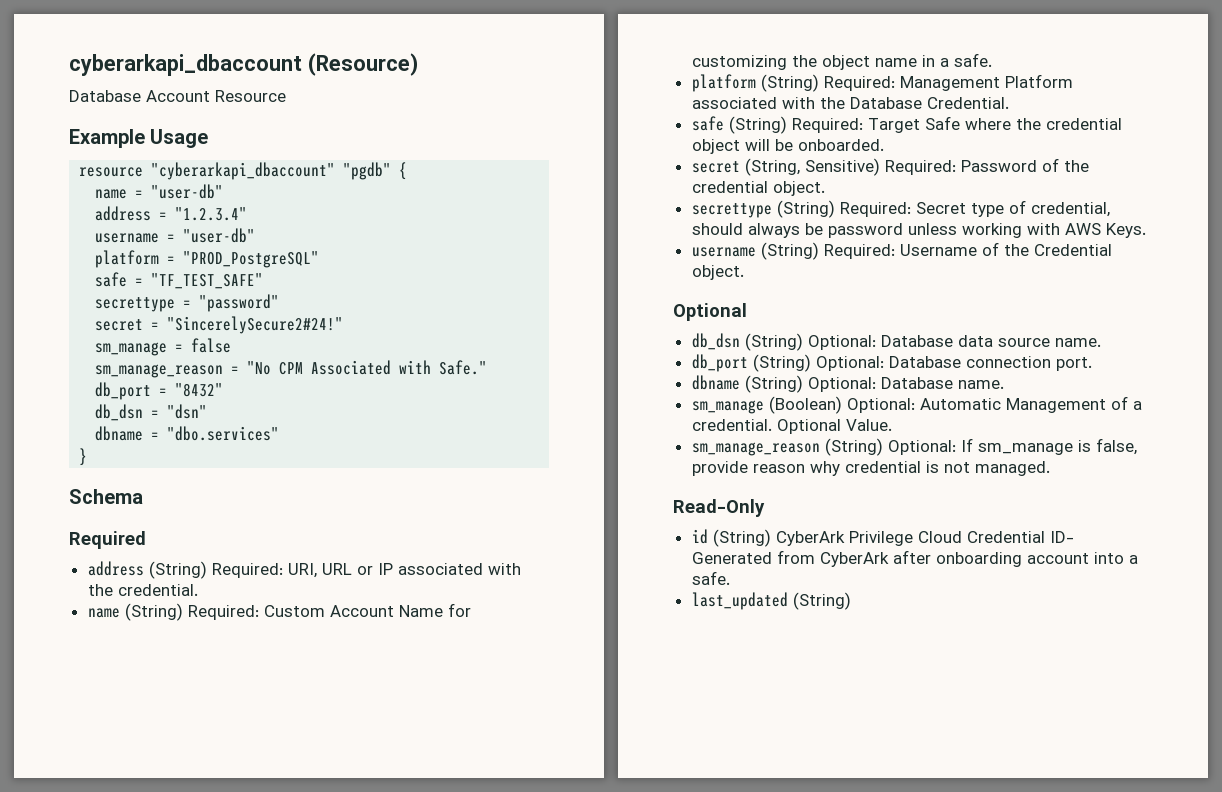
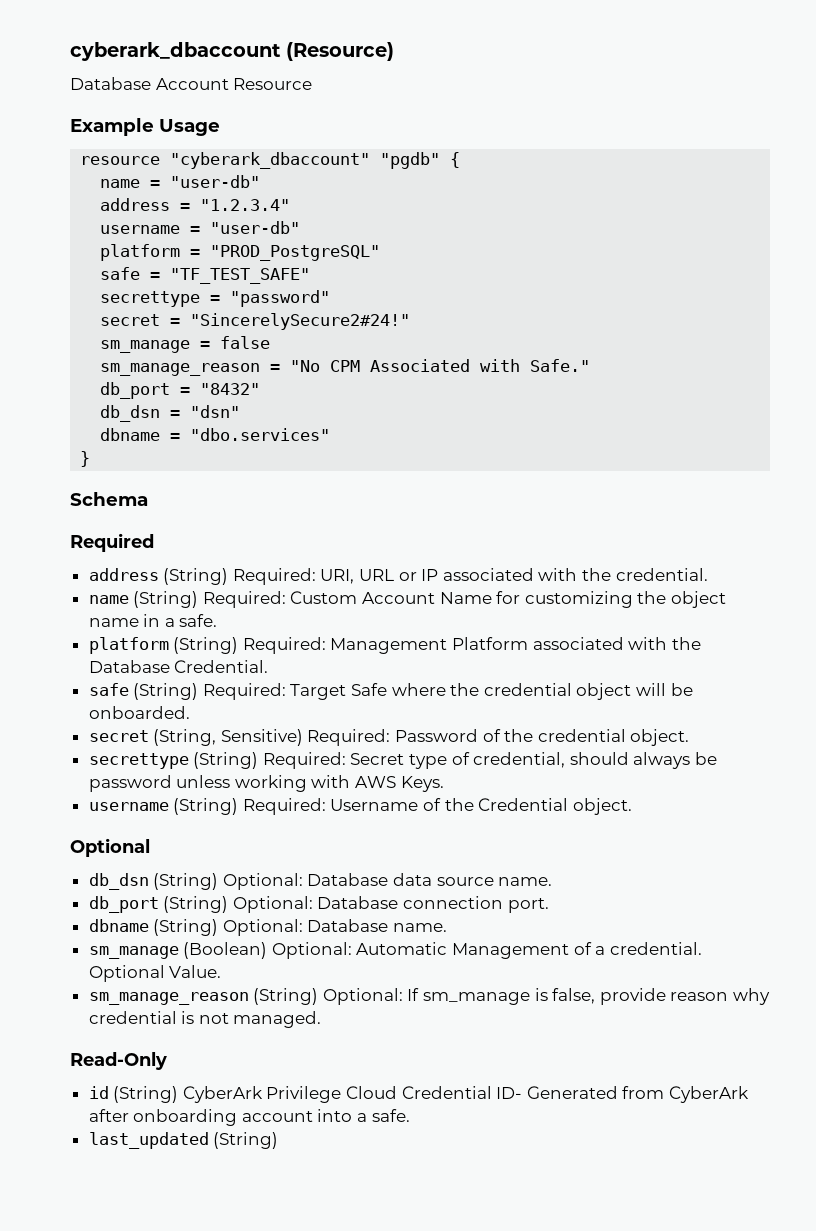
[69,54,302,76] cyberarkapi_dbaccount -> [70,42,281,61] cyberark_dbaccount
[151,162,336,180] "cyberarkapi_dbaccount" -> [170,152,371,169] "cyberark_dbaccount"

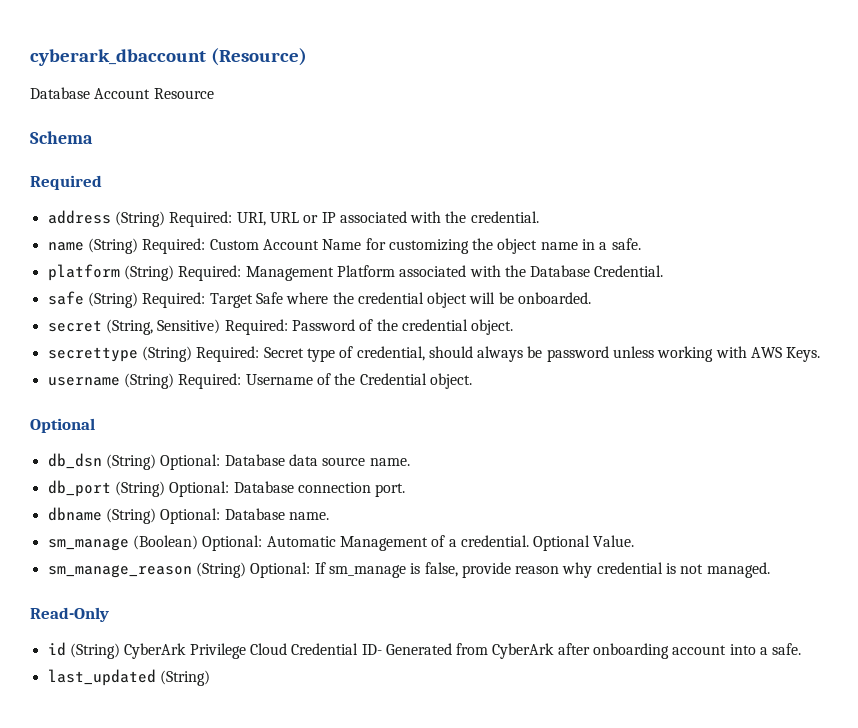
[70,118,220,136] [80,152,461,169] [100,175,261,188] [100,198,291,211] [100,221,301,234] [100,244,381,261] [100,267,311,284] [100,290,331,307] [100,313,411,330] [100,336,271,353] [100,359,591,376] [100,382,261,399] [100,405,241,422] [100,428,331,441] [80,451,91,467] // Example Usage // resource "cyberark_dbaccount" "pgdb" { // name = "user-db" // address = "1.2.3.4" // username = "user-db" // platform = "PROD_PostgreSQL" // safe = "TF_TEST_SAFE" // secrettype = "password" // secret = "SincerelySecure2#24!" // sm_manage = false // sm_manage_reason = "No CPM Associated with Safe." // db_port = "8432" // db_dsn = "dsn" // dbname = "dbo.services" // } -> (214, 93) none

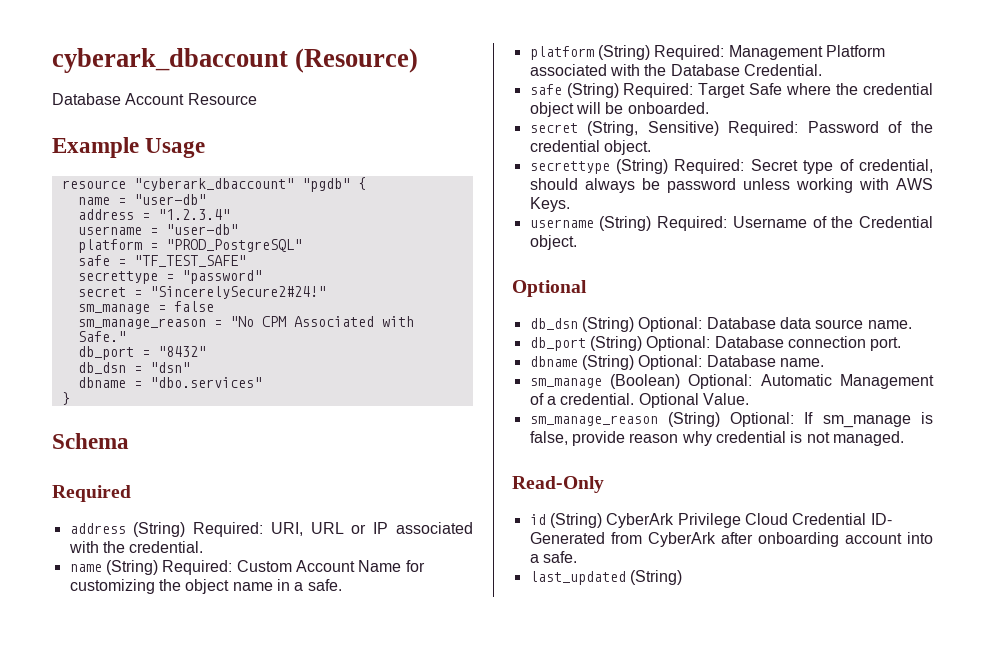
(214, 93) none -> [52,137,206,158] [61,177,366,192] [77,194,206,205] [77,209,230,220] [77,224,238,235] [77,239,302,253] [77,255,246,267] [77,270,262,284] [77,286,326,299] [77,301,214,314] [77,316,414,329] [77,331,126,342] [77,346,206,360] [77,362,190,374] [77,377,262,388] [61,392,70,405] // Example Usage // resource "cyberark_dbaccount" "pgdb" { // name = "user-db" // address = "1.2.3.4" // username = "user-db" // platform = "PROD_PostgreSQL" // safe = "TF_TEST_SAFE" // secrettype = "password" // secret = "SincerelySecure2#24!" // sm_manage = false // sm_manage_reason = "No CPM Associated with Safe." // db_port = "8432" // db_dsn = "dsn" // dbname = "dbo.services" // }

